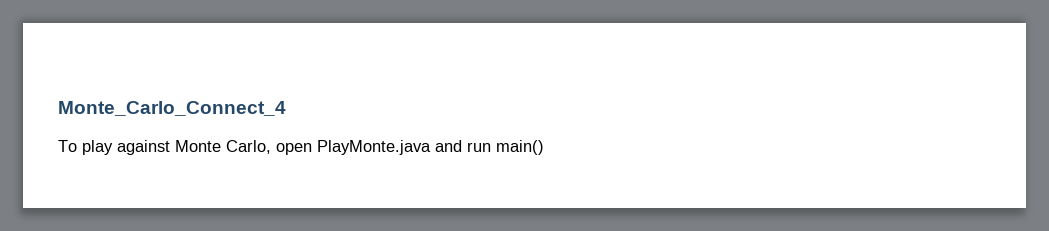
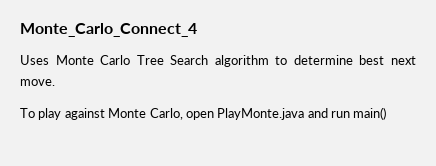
(286, 108) none -> [20,55,416,67] [20,79,55,86] // Uses Monte Carlo Tree Search algorithm to determine best next move.

